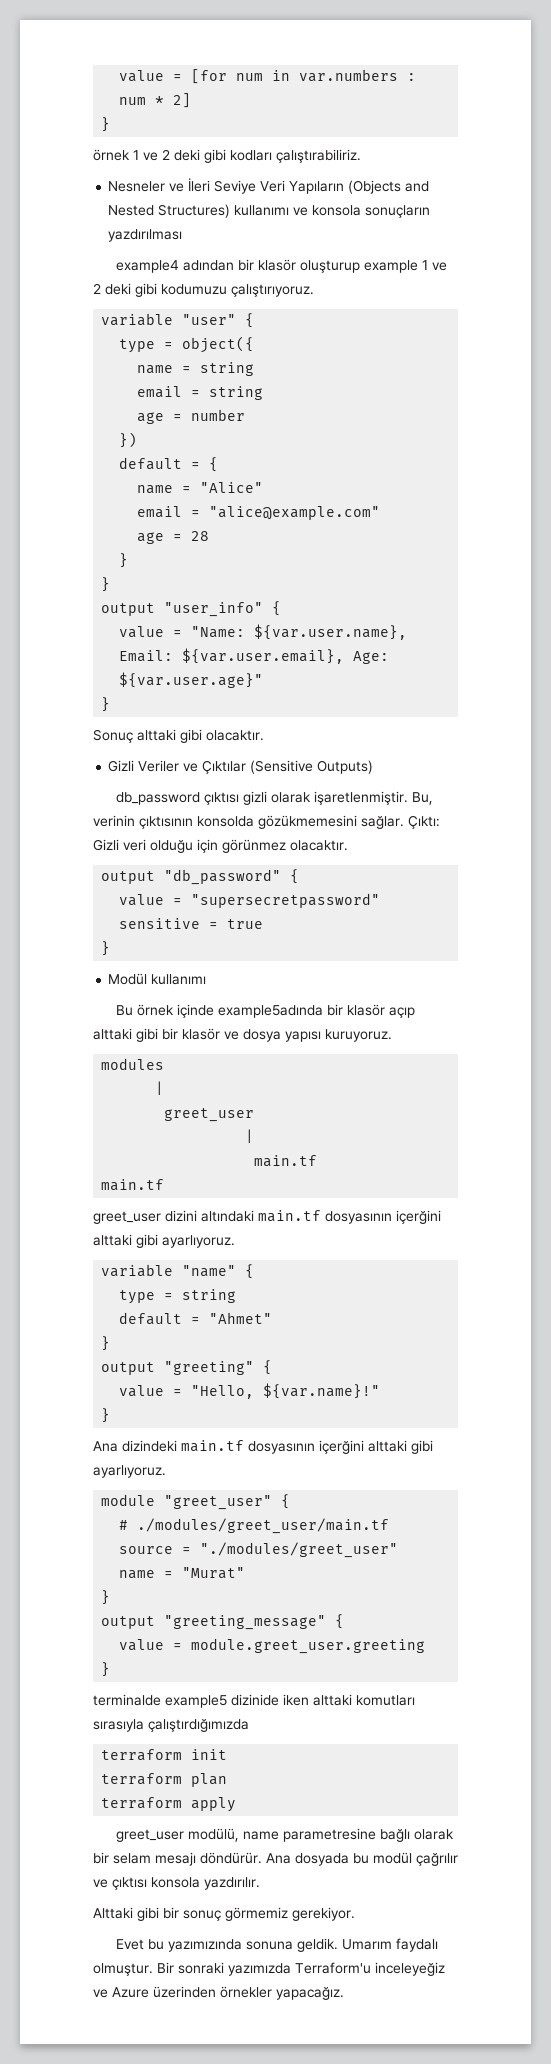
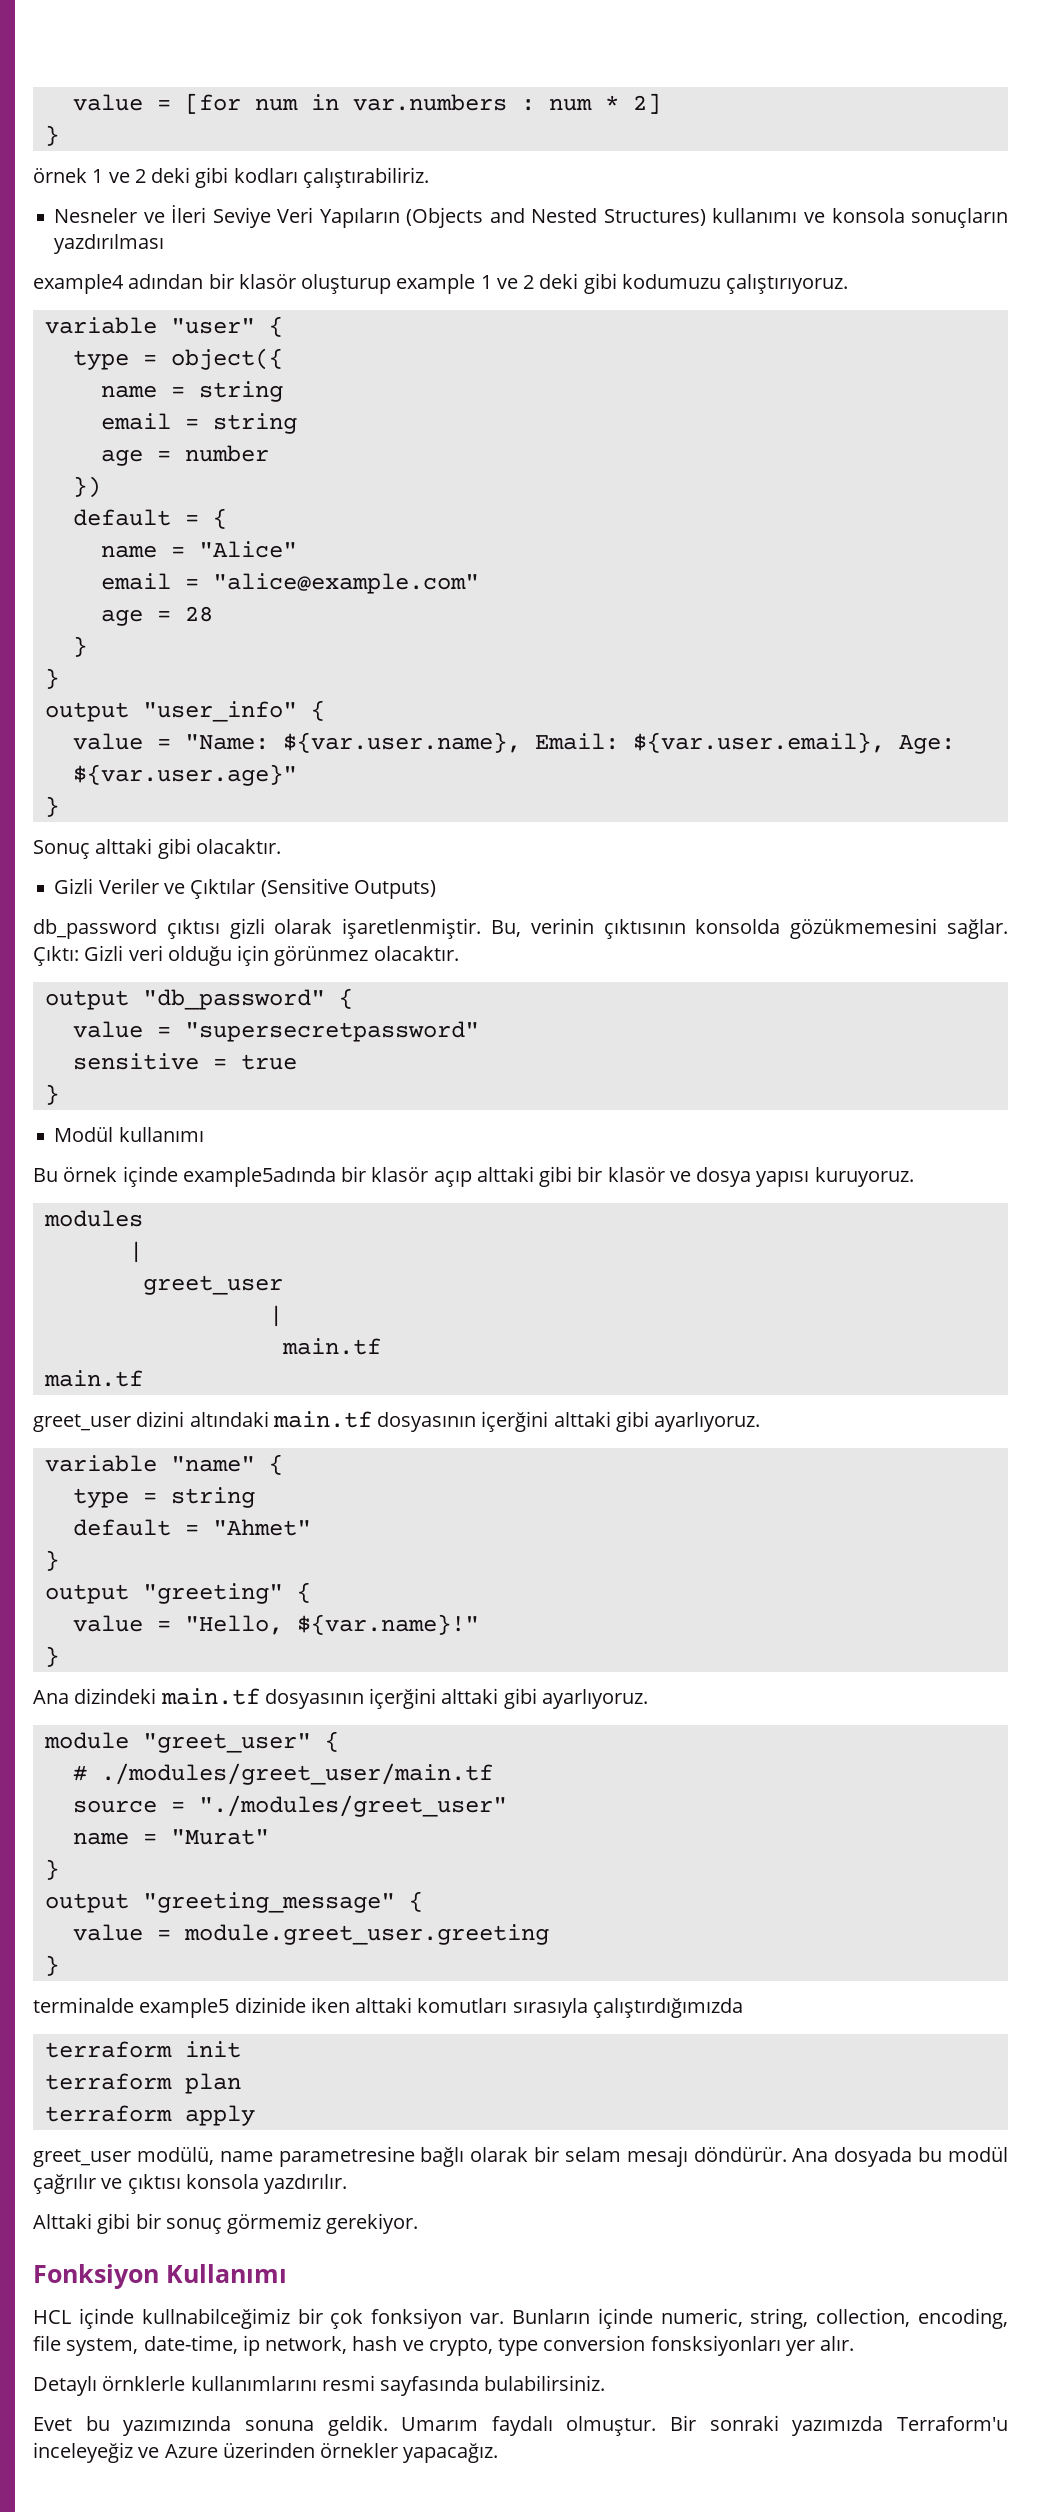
(355, 1914) none -> [33,2264,287,2289] [33,2308,1009,2329] [33,2335,855,2356] [33,2375,606,2396] // Fonksiyon Kullanımı // HCL içinde kullnabilceğimiz bir çok fonksiyon var. Bunların içinde numeric, string, collection, encoding, file system, date-time, ip network, hash ve crypto, type conversion fonsksiyonları yer alır. // Detaylı örnklerle kullanımlarını resmi sayfasında bulabilirsiniz.

